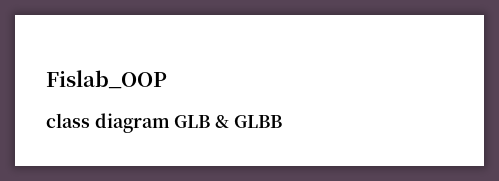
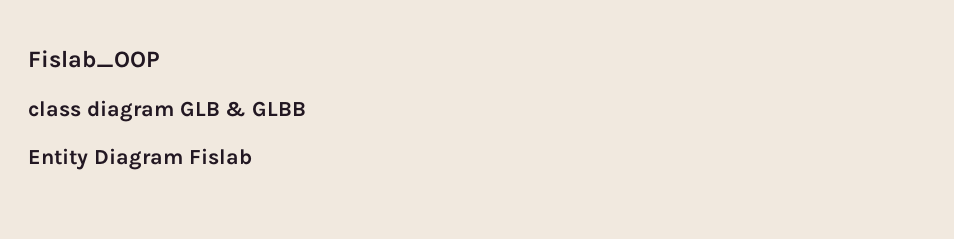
(282, 121) none -> [28,148,252,170] // Entity Diagram Fislab

